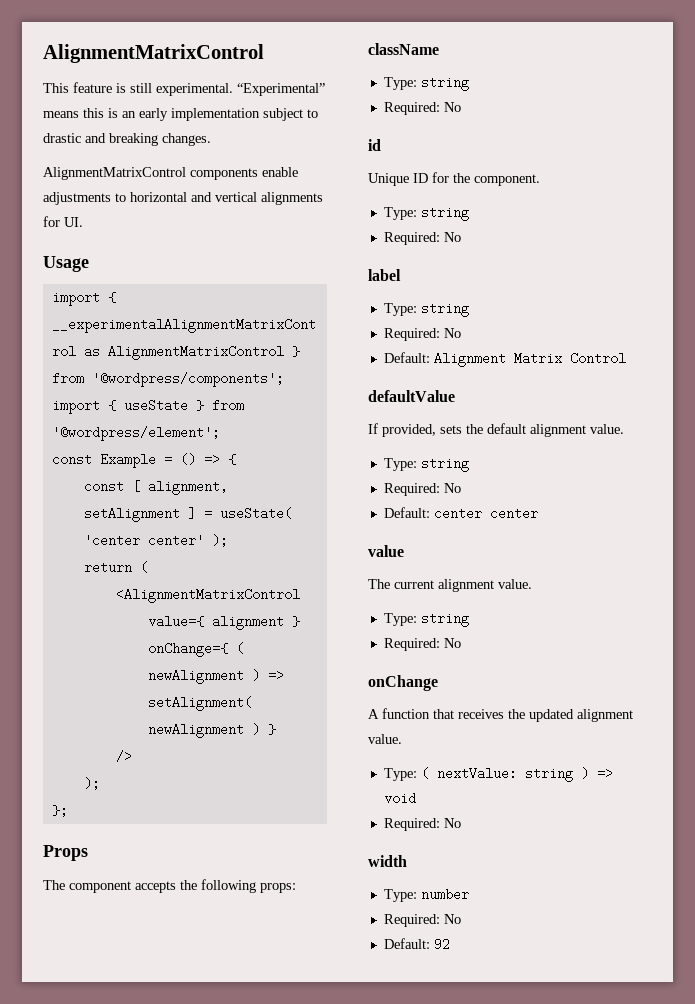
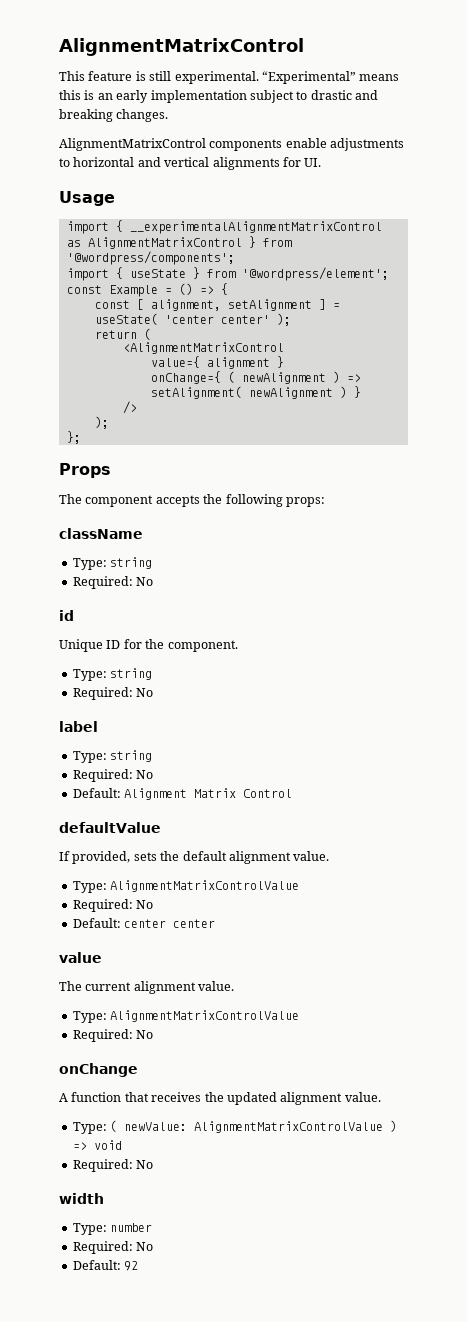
[420,459,469,472] string -> [110,880,300,892] AlignmentMatrixControlValue
[420,614,469,627] string -> [110,1010,300,1022] AlignmentMatrixControlValue
[436,767,573,782] nextValue: string -> [124,1121,384,1133] newValue: AlignmentMatrixControlValue

